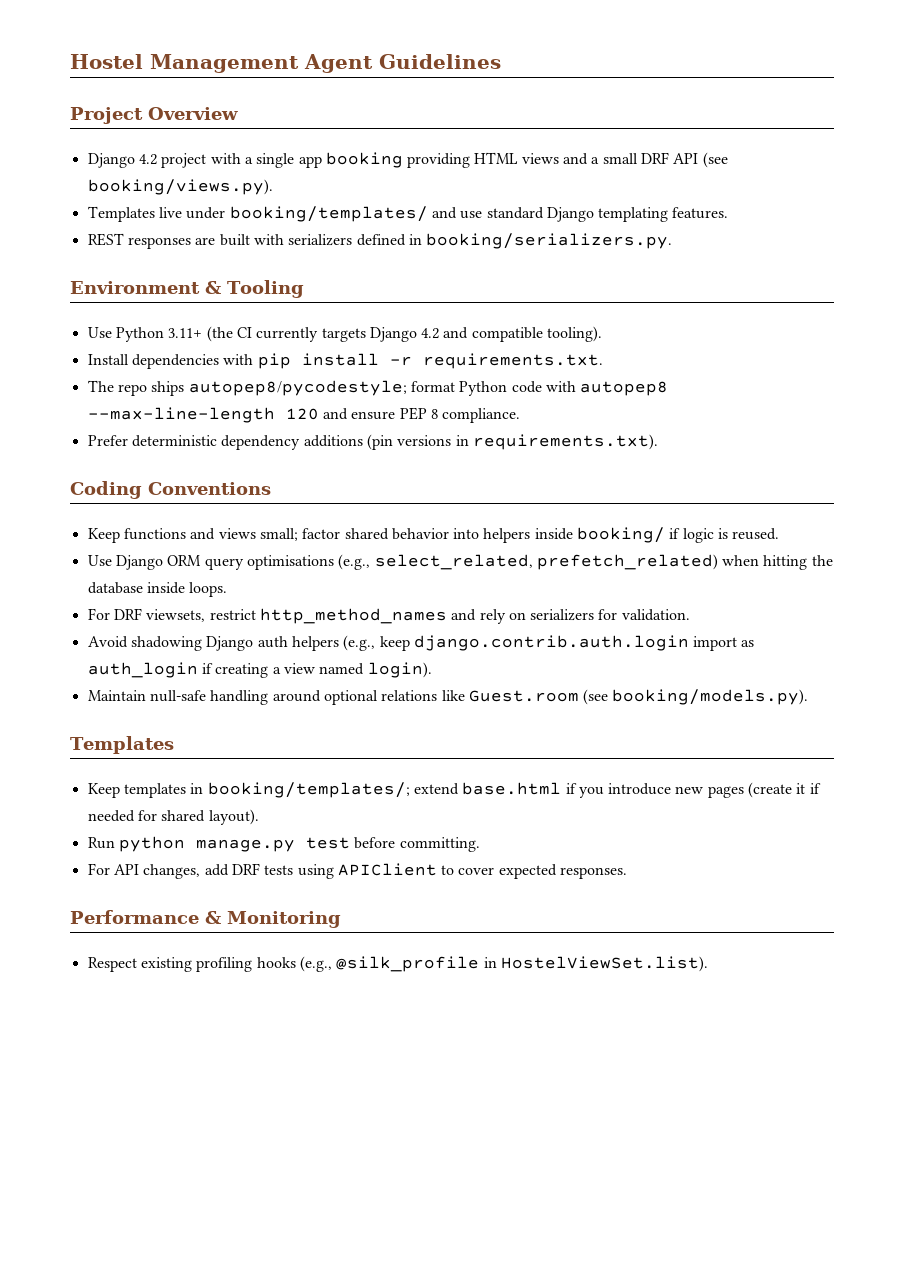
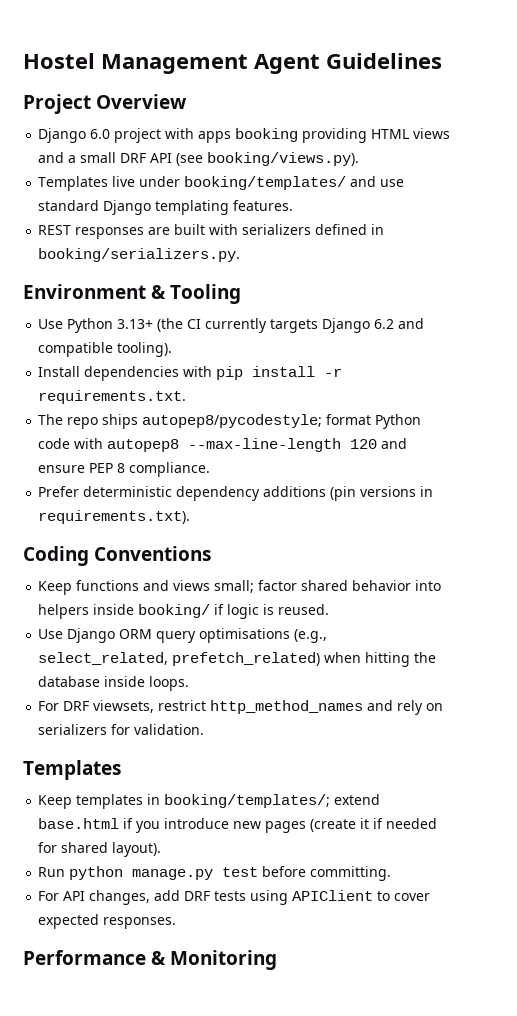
[138,154,157,165] 4.2 -> [90,129,111,139] 6.0
[244,153,322,168] a single app -> [198,131,232,143] apps
[168,328,203,338] 3.11+ -> [117,319,154,329] 3.13+
[421,328,440,339] 4.2 -> [374,319,395,329] 6.2
[87,635,755,651] [87,662,432,678] [87,689,809,705] // Avoid shadowing Django auth helpers (e.g., keep django.contrib.auth.login import as auth_login if creating a view named login). // Maintain null-safe handling around optional relations like Guest.room (see booking/models.py). -> (205, 729) none
[87,956,708,972] // Respect existing profiling hooks (e.g., @silk_profile in HostelViewSet.list). -> (278, 960) none

